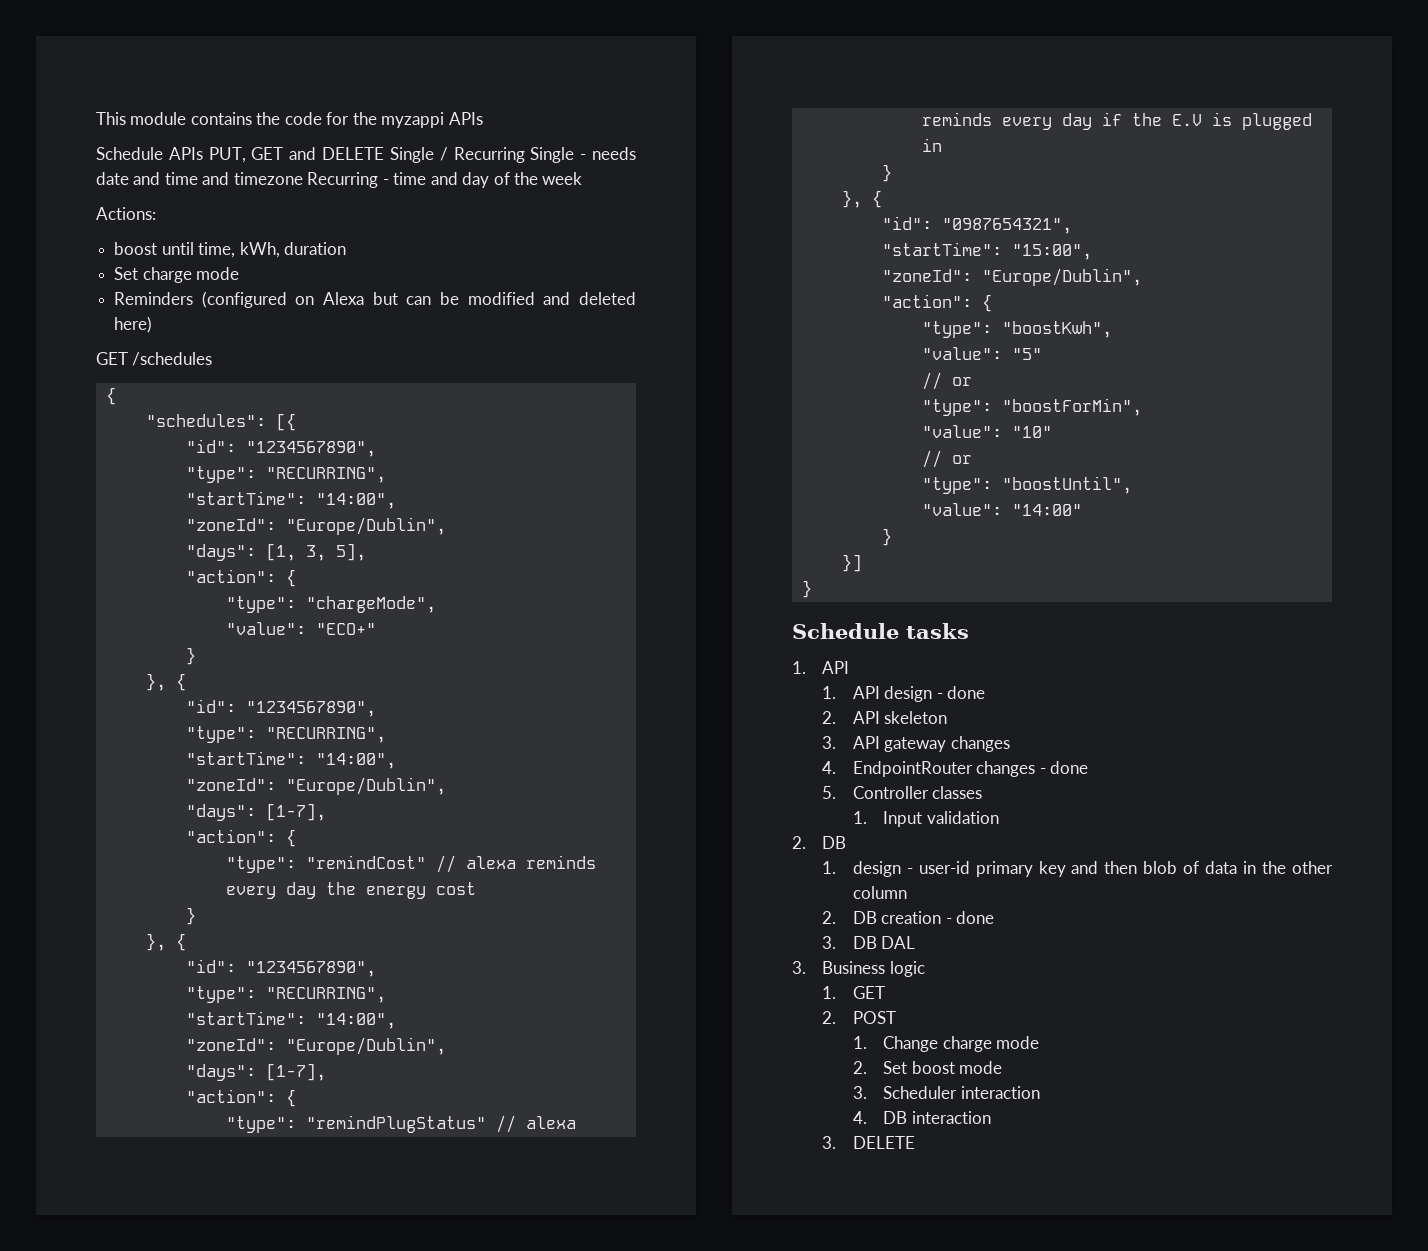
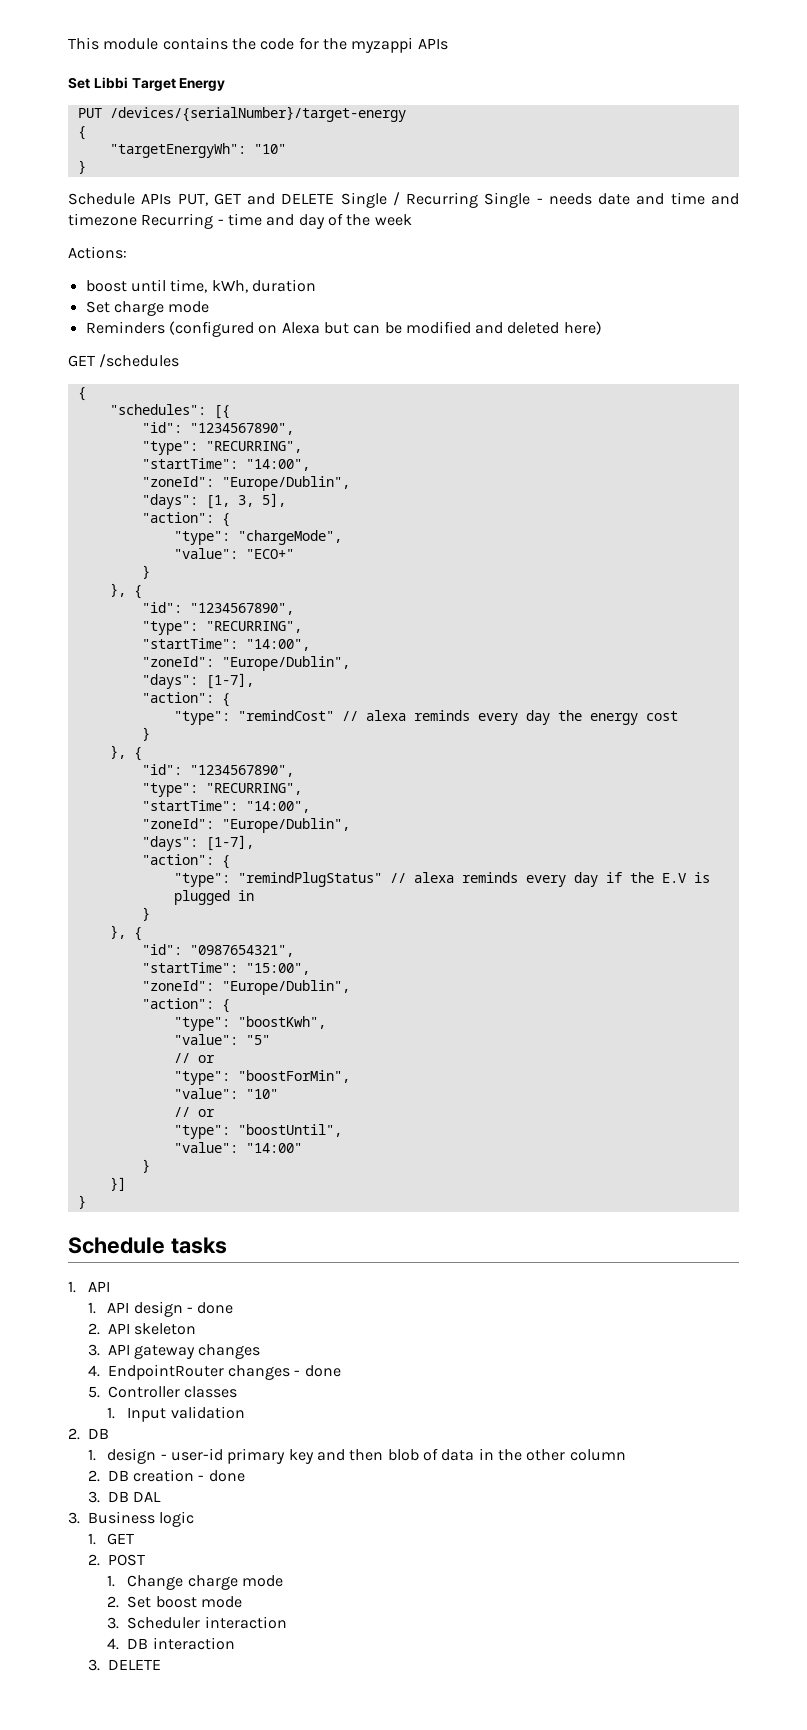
(483, 118) none -> [68,77,226,91] [77,106,406,122] [77,126,86,140] [109,143,286,158] [77,160,86,174] // Set Libbi Target Energy // PUT /devices/{serialNumber}/target-energy // { // "targetEnergyWh": "10" // }

